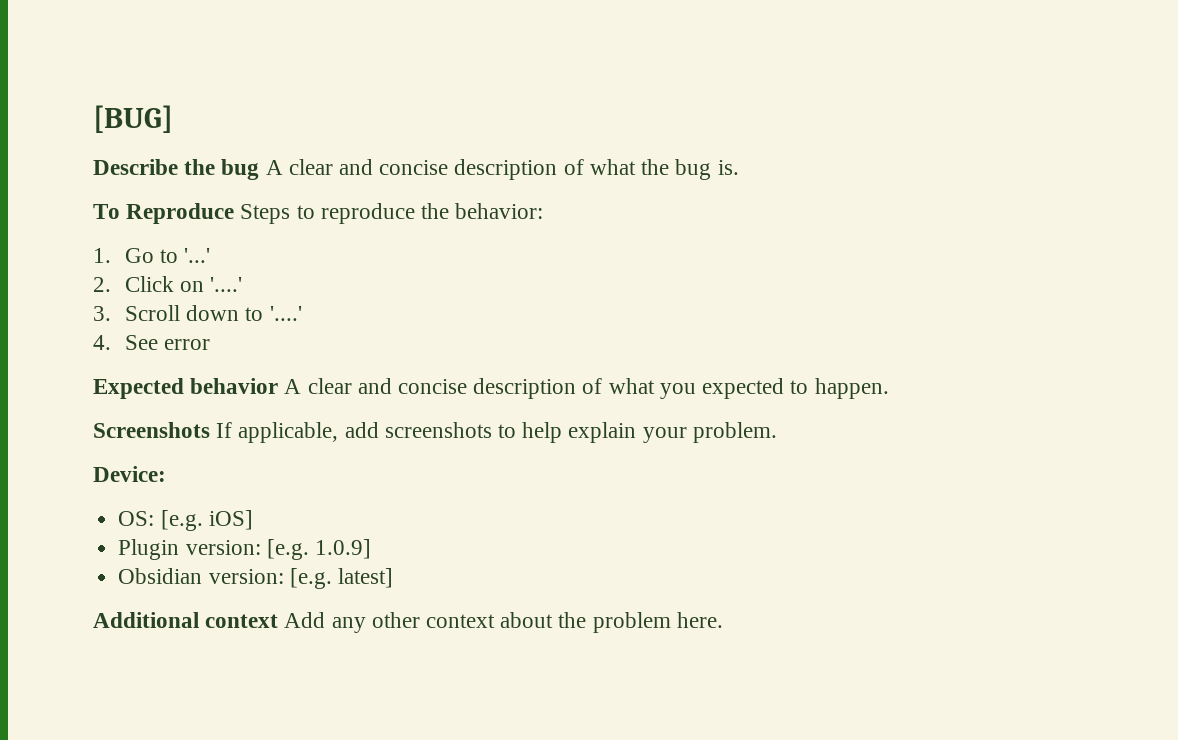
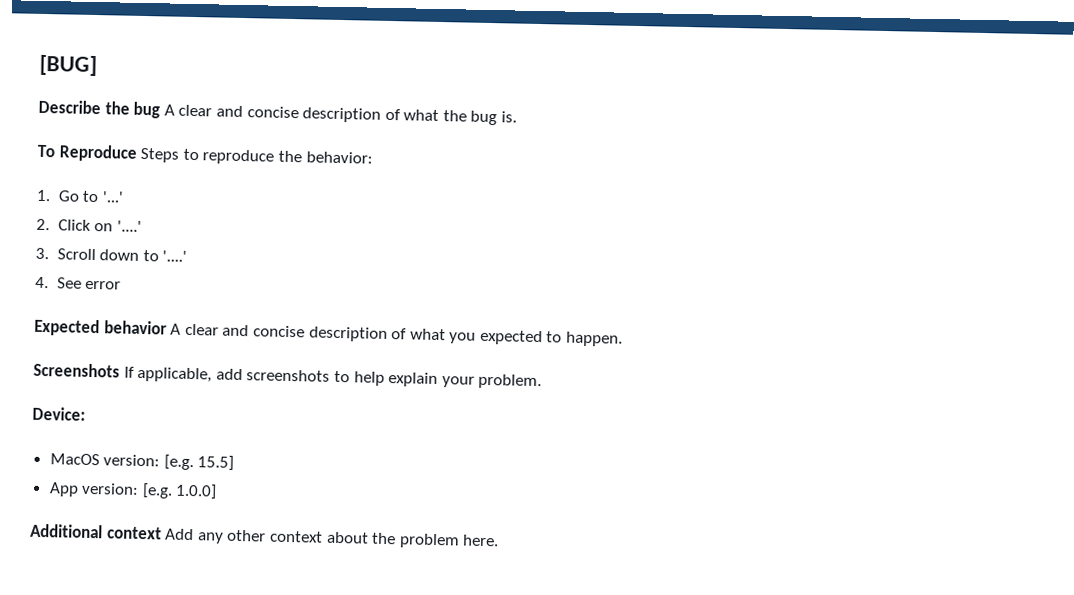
[118,510,253,531] [118,539,371,560] [118,568,393,589] OS: [e.g. iOS] // Plugin version: [e.g. 1.0.9] // Obsidian version: [e.g. latest] -> [49,453,235,471] [48,482,218,500] MacOS version: [e.g. 15.5] // App version: [e.g. 1.0.0]

